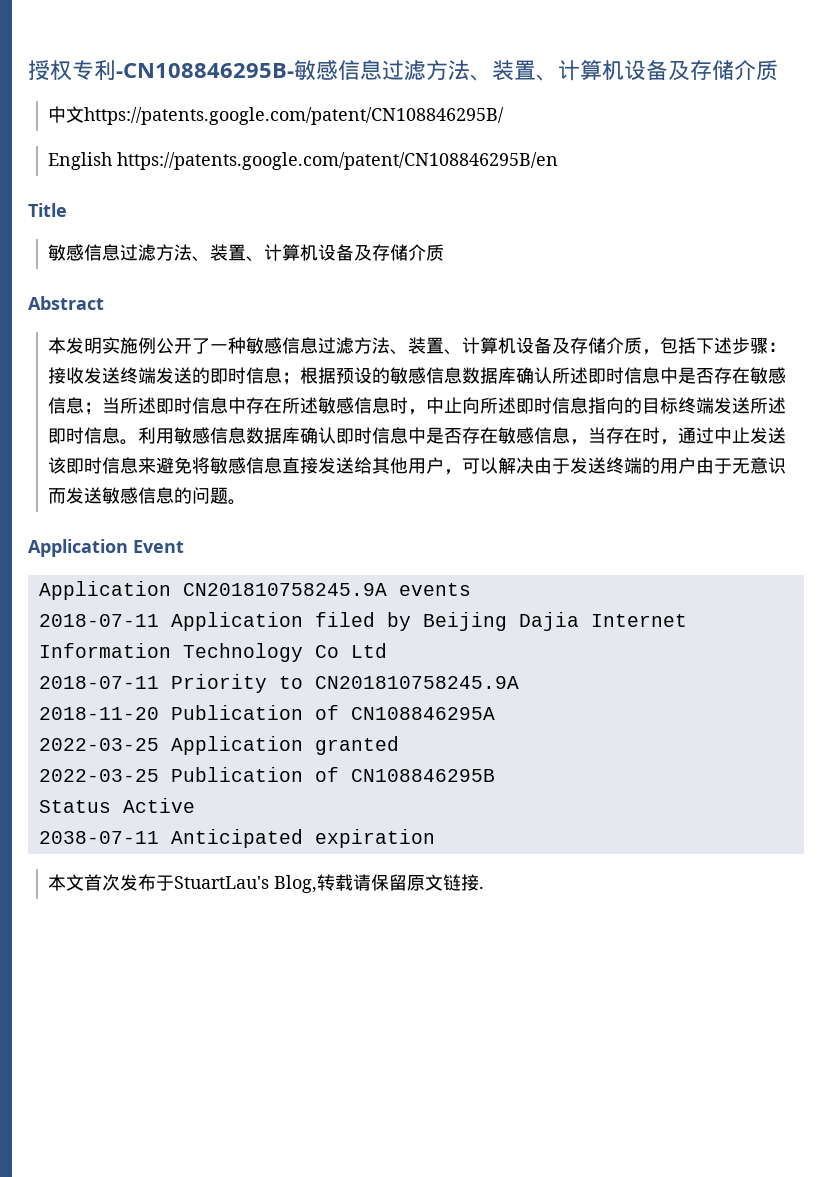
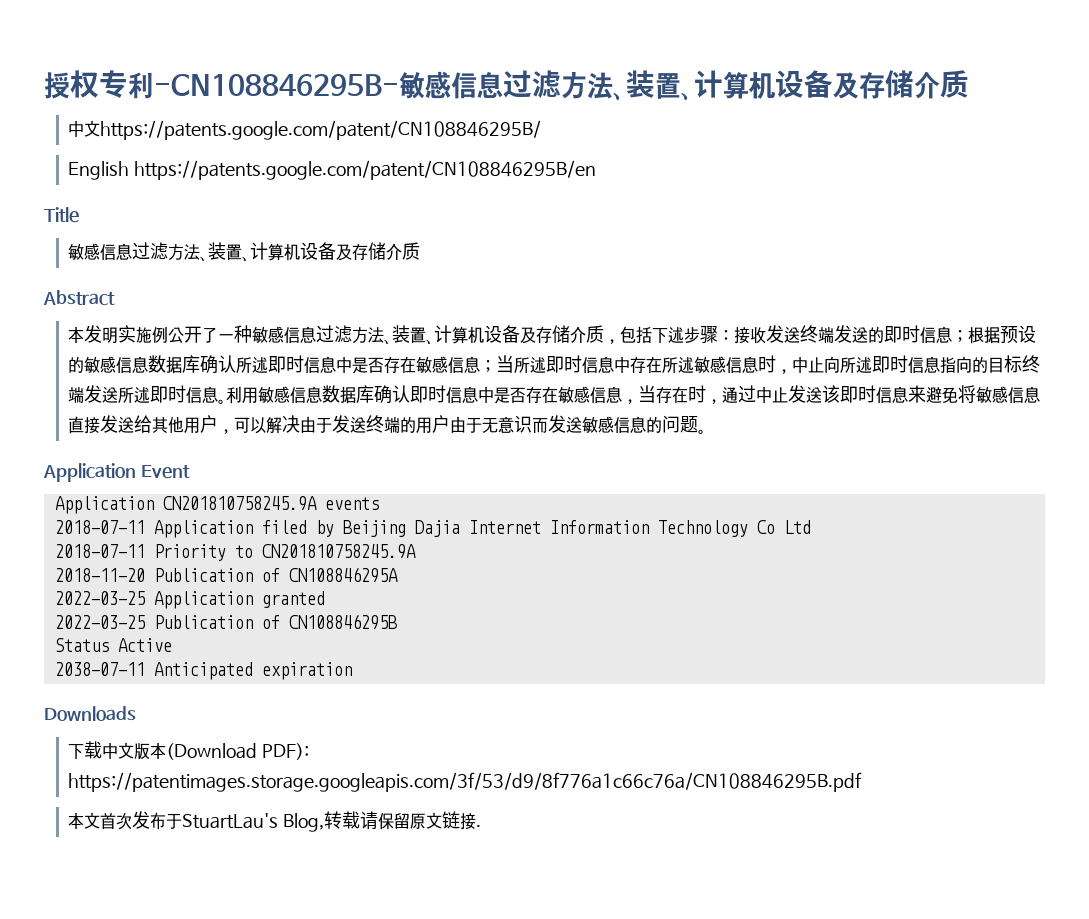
(435, 838) none -> [44,706,136,721] [68,741,310,760] [68,772,863,792] // Downloads // 下载中文版本(Download PDF): https://patentimages.storage.googleapis.com/3f/53/d9/8f776a1c66c76a/CN108846295B.pdf

